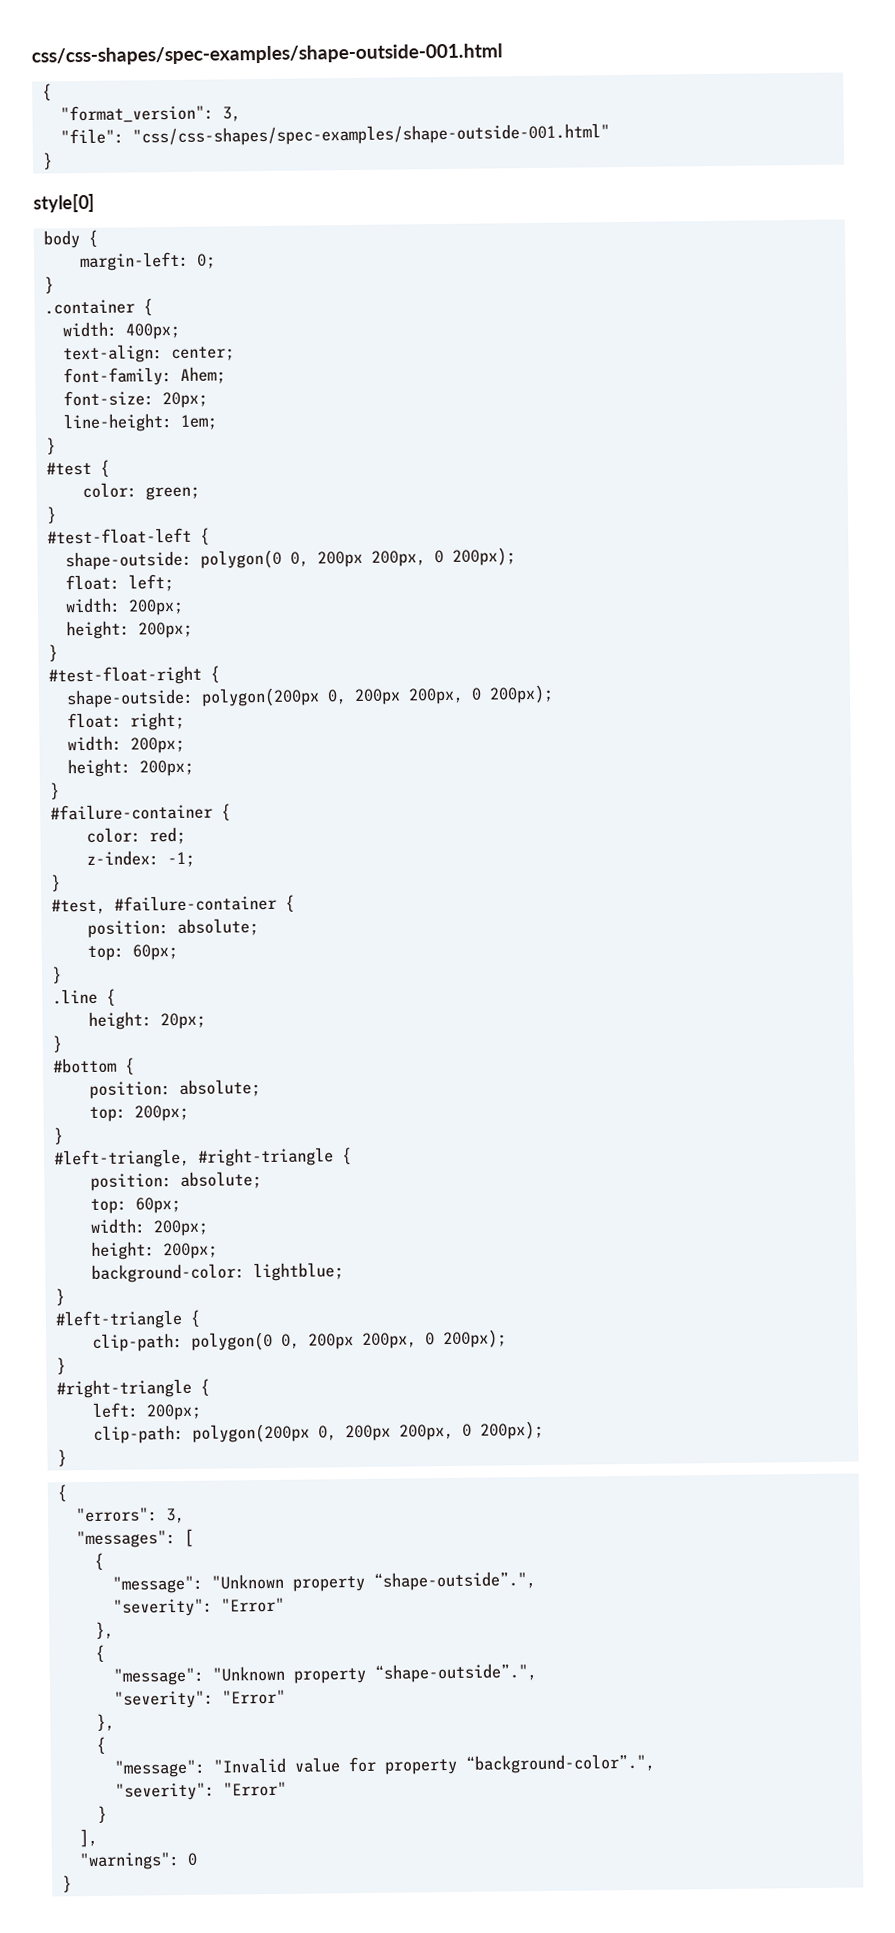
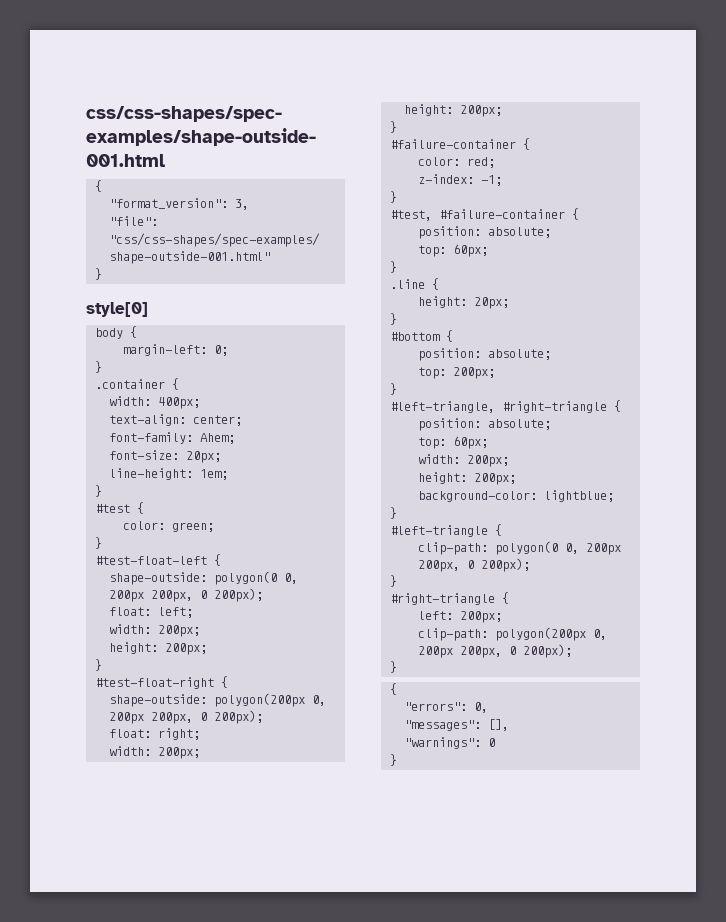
[165,1507,185,1524] 3, -> [473,702,488,713] 0,
[183,1528,194,1547] [93,1552,104,1570] [111,1571,536,1594] [112,1597,285,1617] [94,1621,114,1639] [94,1644,105,1662] [112,1663,537,1686] [113,1689,286,1709] [95,1713,115,1731] [95,1736,106,1754] [113,1753,656,1778] [114,1781,287,1801] [96,1805,107,1823] [78,1828,98,1848] [ // { // "message": "Unknown property “shape-outside”.", // "severity": "Error" // }, // { // "message": "Unknown property “shape-outside”.", // "severity": "Error" // }, // { // "message": "Invalid value for property “background-color”.", // "severity": "Error" // } // ], -> [487,719,509,731] [],

